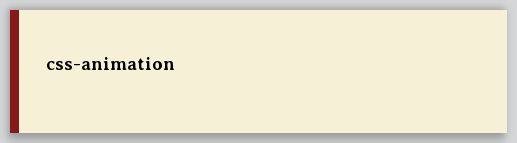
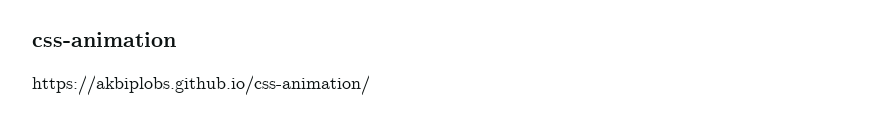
(175, 63) none -> [32,75,370,96] // https://akbiplobs.github.io/css-animation/

